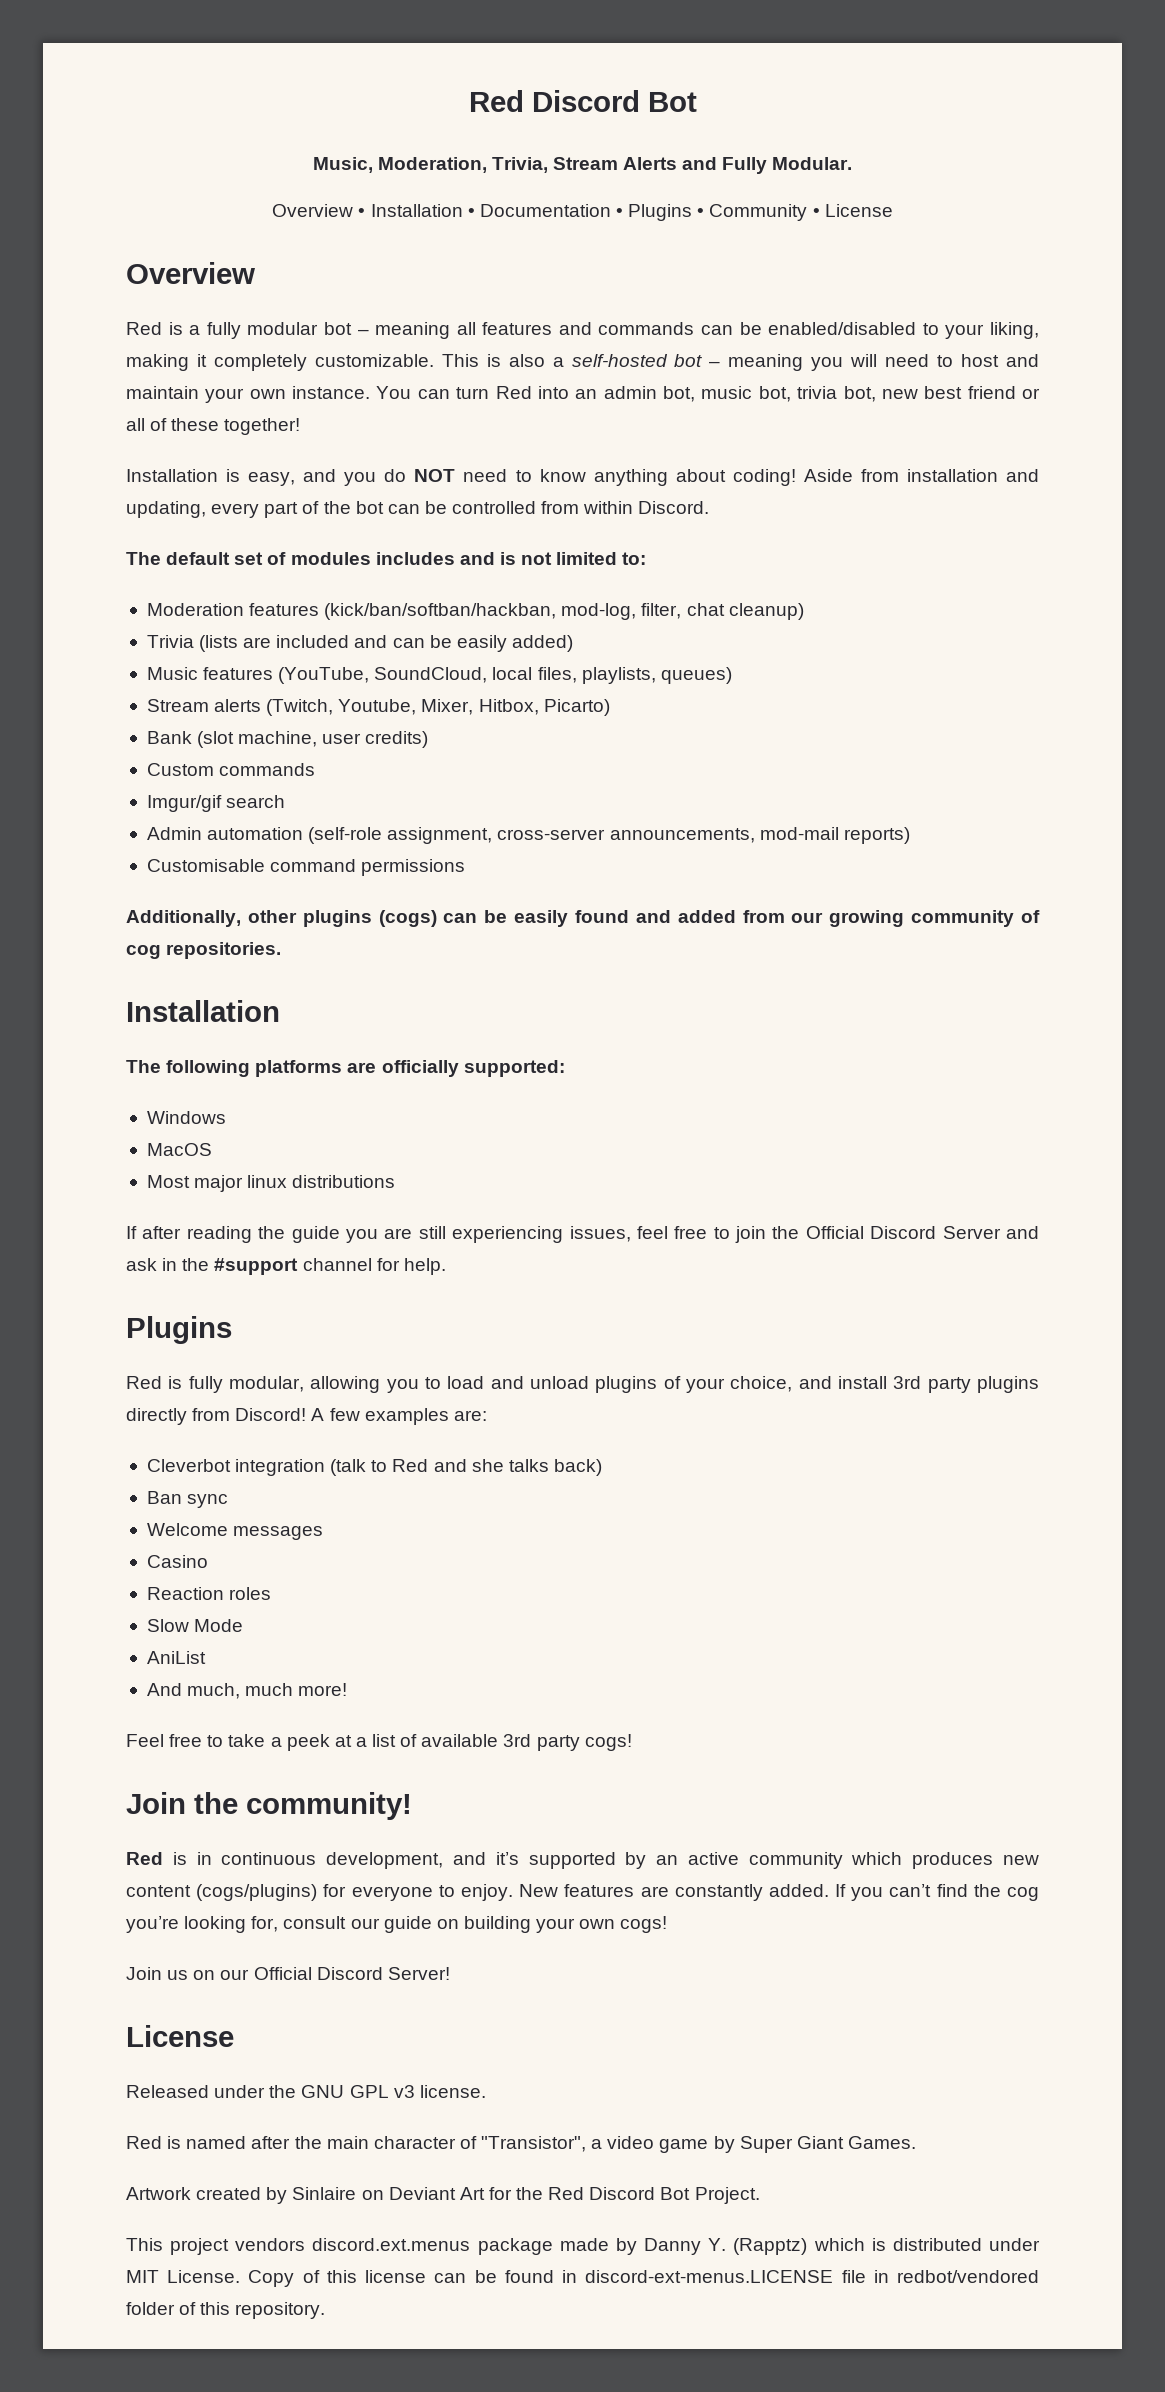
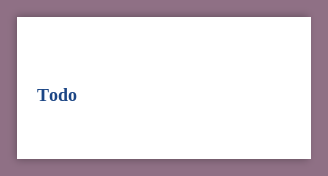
[468,90,697,112] [312,157,853,174] [272,204,893,221] [126,262,255,284] [126,322,1039,339] [126,354,1040,371] [126,386,1040,403] [126,418,301,435] [126,469,1039,486] [126,501,710,518] [126,552,647,565] [146,603,804,620] [146,635,573,652] [146,667,732,684] [146,699,610,716] [146,731,429,748] [146,763,316,776] [146,795,286,812] [146,827,910,844] [146,859,466,876] [126,910,1040,927] [126,942,282,959] [126,1000,280,1022] [126,1060,565,1077] [146,1111,226,1124] [146,1143,212,1156] [146,1175,396,1192] [126,1226,1040,1243] [126,1258,446,1275] [126,1316,232,1344] [126,1376,1040,1393] [126,1408,487,1425] [146,1459,602,1476] [146,1491,229,1508] [146,1523,324,1540] [146,1555,208,1568] [146,1587,272,1600] [146,1619,244,1632] [146,1651,206,1664] [146,1683,348,1699] [126,1734,632,1751] [126,1792,412,1820] [126,1852,1040,1869] [126,1884,1039,1901] [126,1916,668,1933] [126,1967,450,1980] [126,2025,234,2047] [126,2085,486,2098] [126,2136,916,2153] [126,2187,760,2204] [126,2238,1040,2255] [126,2270,1039,2287] [126,2302,326,2319] Red Discord Bot // Music, Moderation, Trivia, Stream Alerts and Fully Modular. // Overview • Installation • Documentation • Plugins • Community • License // Overview // Red is a fully modular bot – meaning all features and commands can be enabled/disabled to your liking, making it completely customizable. This is also a self-hosted bot – meaning you will need to host and maintain your own instance. You can turn Red into an admin bot, music bot, trivia bot, new best friend or all of these together! // Installation is easy, and you do NOT need to know anything about coding! Aside from installation and updating, every part of the bot can be controlled from within Discord. // The default set of modules includes and is not limited to: // Moderation features (kick/ban/softban/hackban, mod-log, filter, chat cleanup) // Trivia (lists are included and can be easily added) // Music features (YouTube, SoundCloud, local files, playlists, queues) // Stream alerts (Twitch, Youtube, Mixer, Hitbox, Picarto) // Bank (slot machine, user credits) // Custom commands // Imgur/gif search // Admin automation (self-role assignment, cross-server announcements, mod-mail reports) // Customisable command permissions // Additionally, other plugins (cogs) can be easily found and added from our growing community of cog repositories. // Installation // The following platforms are officially supported: // Windows // MacOS // Most major linux distributions // If after reading the guide you are still experiencing issues, feel free to join the Official Discord Server and ask in the #support channel for help. // Plugins // Red is fully modular, allowing you to load and unload plugins of your choice, and install 3rd party plugins directly from Discord! A few examples are: // Cleverbot integration (talk to Red and she talks back) // Ban sync // Welcome messages // Casino // Reaction roles // Slow Mode // AniList // And much, much more! // Feel free to take a peek at a list of available 3rd party cogs! // Join the community! // Red is in continuous development, and it’s supported by an active community which produces new content (cogs/plugins) for everyone to enjoy. New features are constantly added. If you can’t find the cog you’re looking for, consult our guide on building your own cogs! // Join us on our Official Discord Server! // License // Released under the GNU GPL v3 license. // Red is named after the main character of "Transistor", a video game by Super Giant Games. // Artwork created by Sinlaire on Deviant Art for the Red Discord Bot Project. // This project vendors discord.ext.menus package made by Danny Y. (Rapptz) which is distributed under MIT License. Copy of this license can be found in discord-ext-menus.LICENSE file in redbot/vendored folder of this repository. -> [37,88,77,101] Todo

